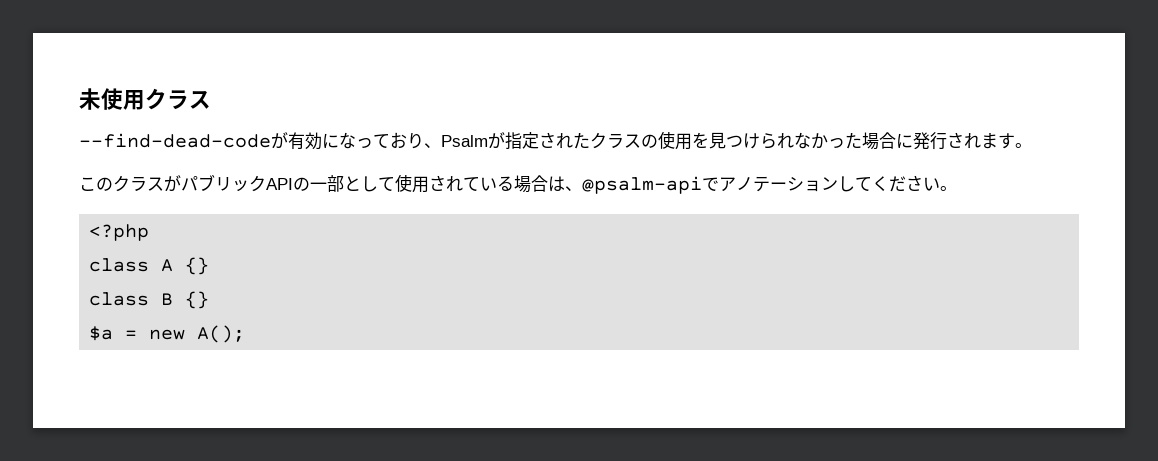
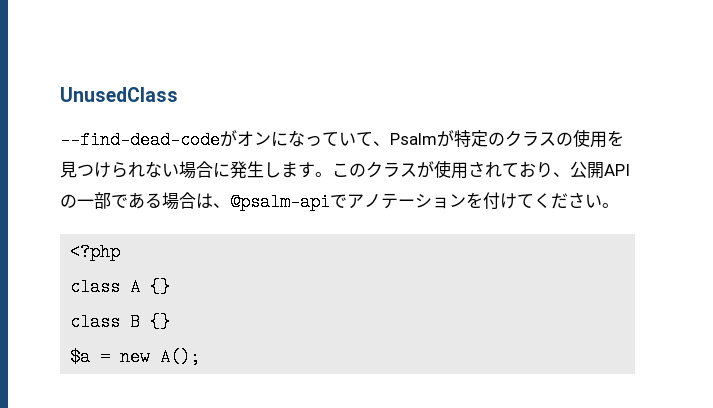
[79,88,211,110] 未使用クラス -> [60,87,178,102] UnusedClass
[288,132,322,150] 有効 -> [237,131,271,146] オン
[390,132,424,149] おり -> [339,132,373,146] いて
[505,132,590,150] 指定された -> [454,130,505,147] 特定の
[811,132,862,149] かった -> [162,163,179,177] い
[930,132,981,150] 行され -> [247,161,281,178] 生し
(1032, 145) // -> (332, 174) none
[181,174,497,193] パブリックAPIの一部として使用されてい -> [434,160,630,179] [60,192,145,209] 使用されており、公開APIの一部であ
[838,176,855,192] し -> [466,192,517,210] を付け

